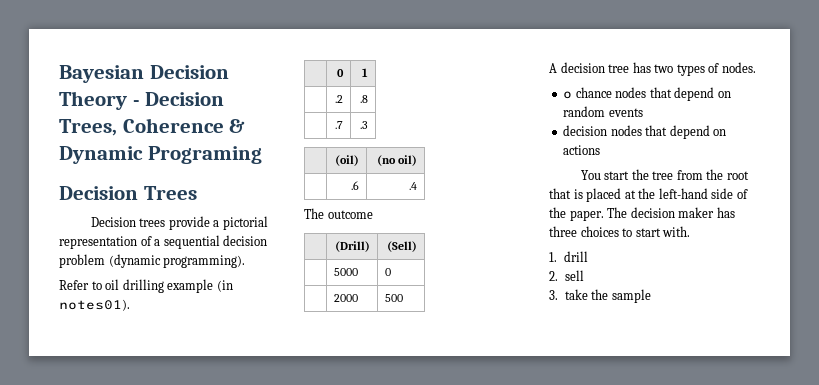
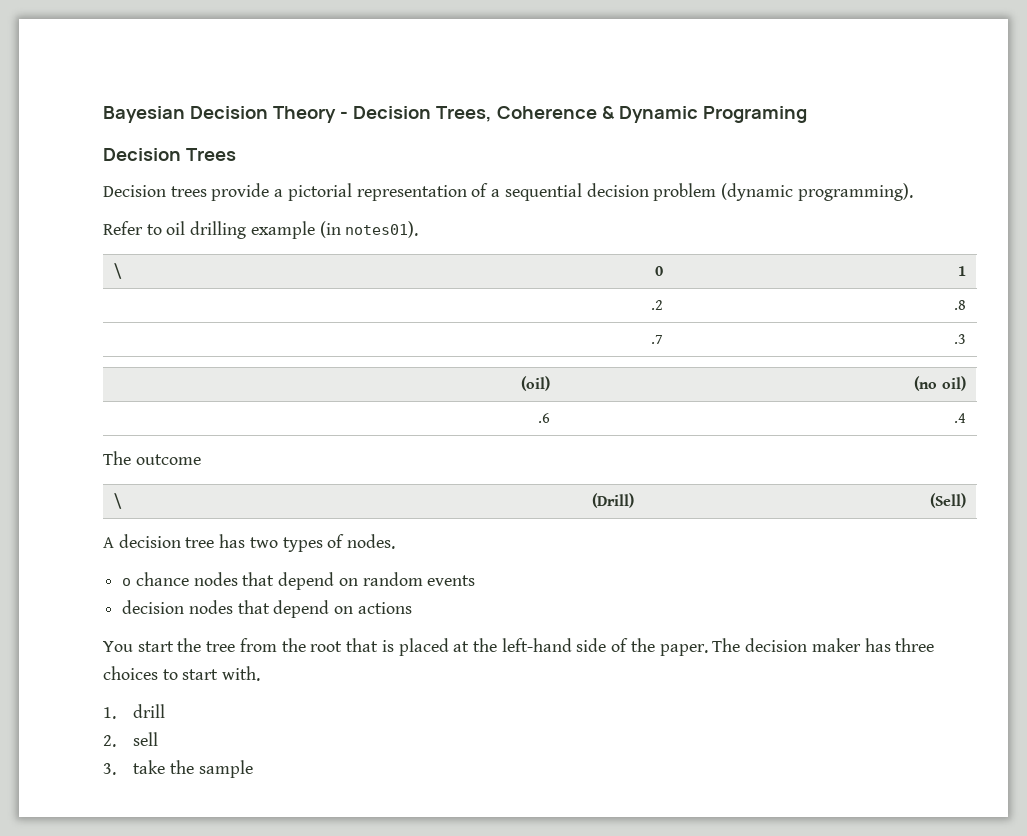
(130, 305) none -> [114,263,123,279] \
(373, 214) none -> [114,493,123,509] \
[333,268,358,276] [384,268,391,276] [333,294,358,302] [384,294,403,302] // | 5000 | 0 // | 2000 | 500 -> (966, 500) none

